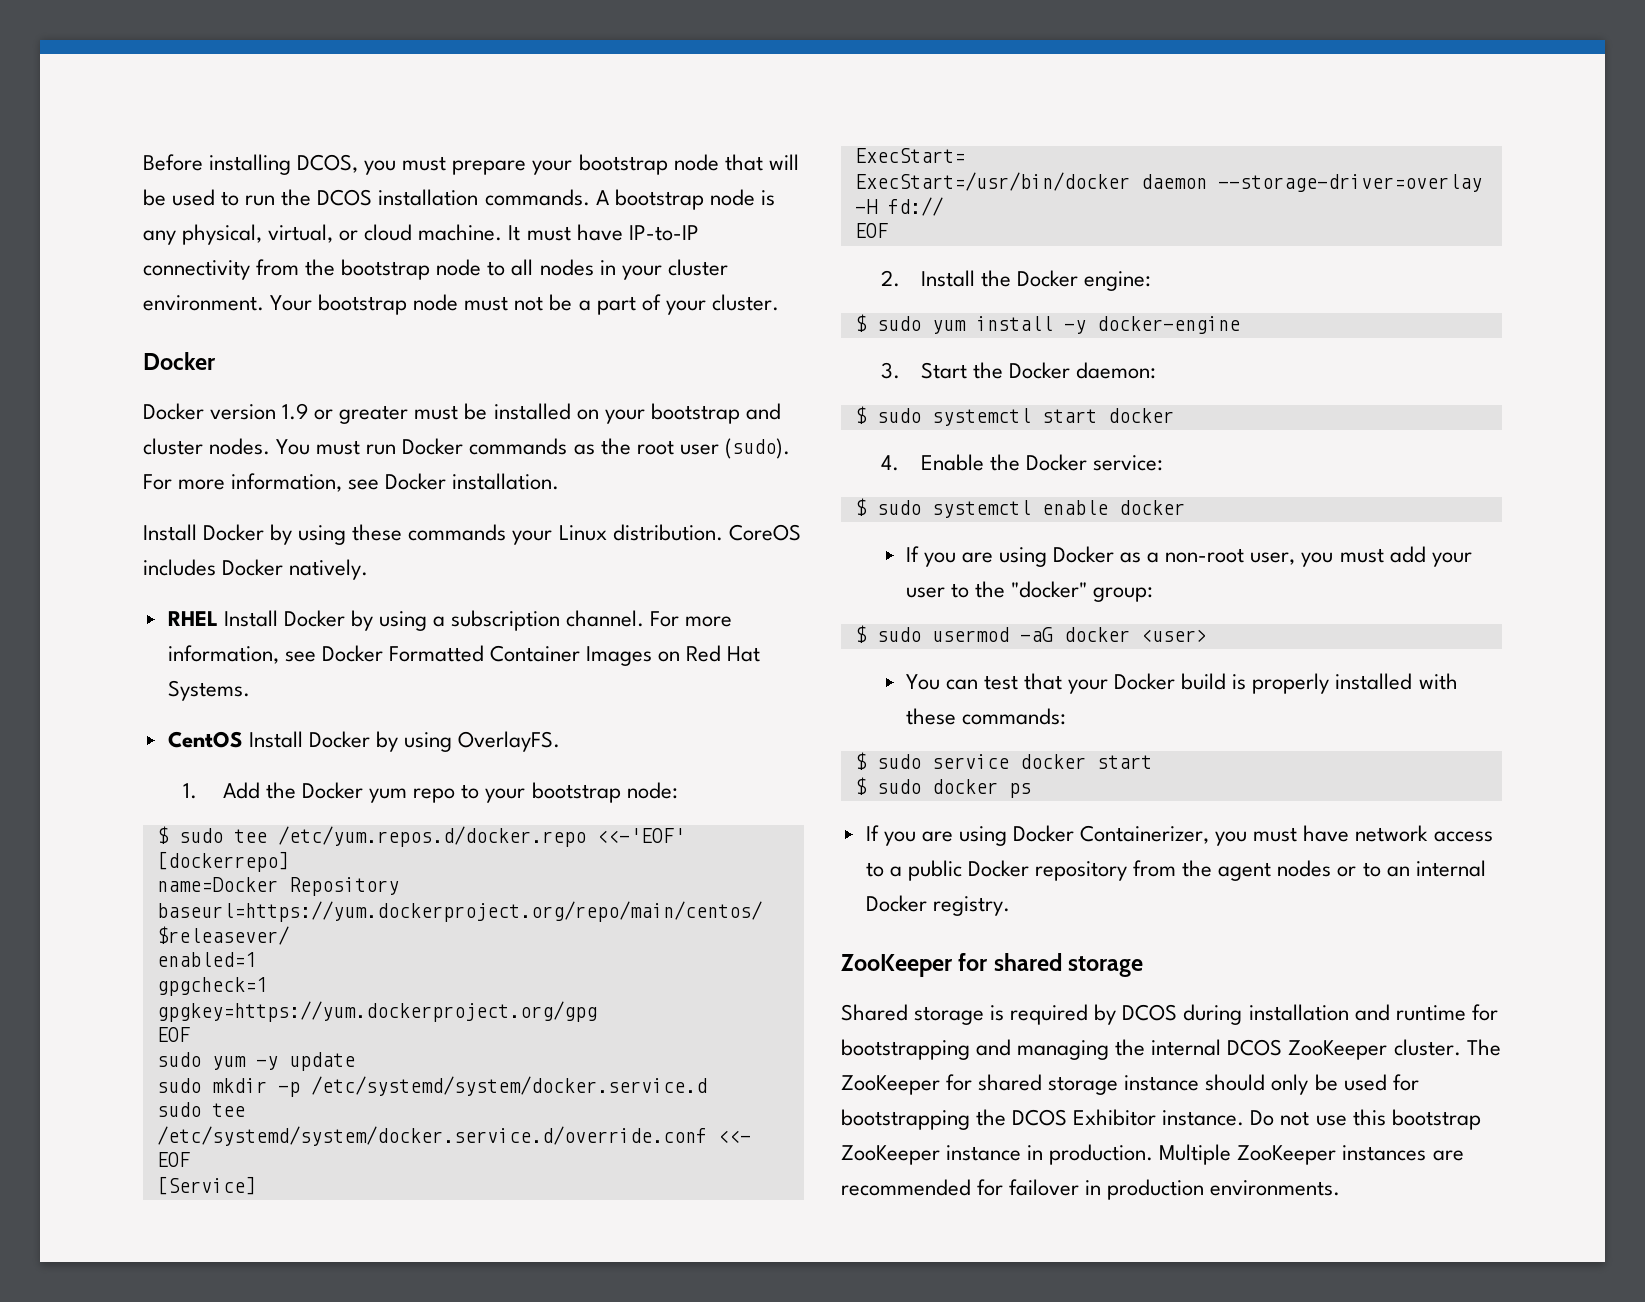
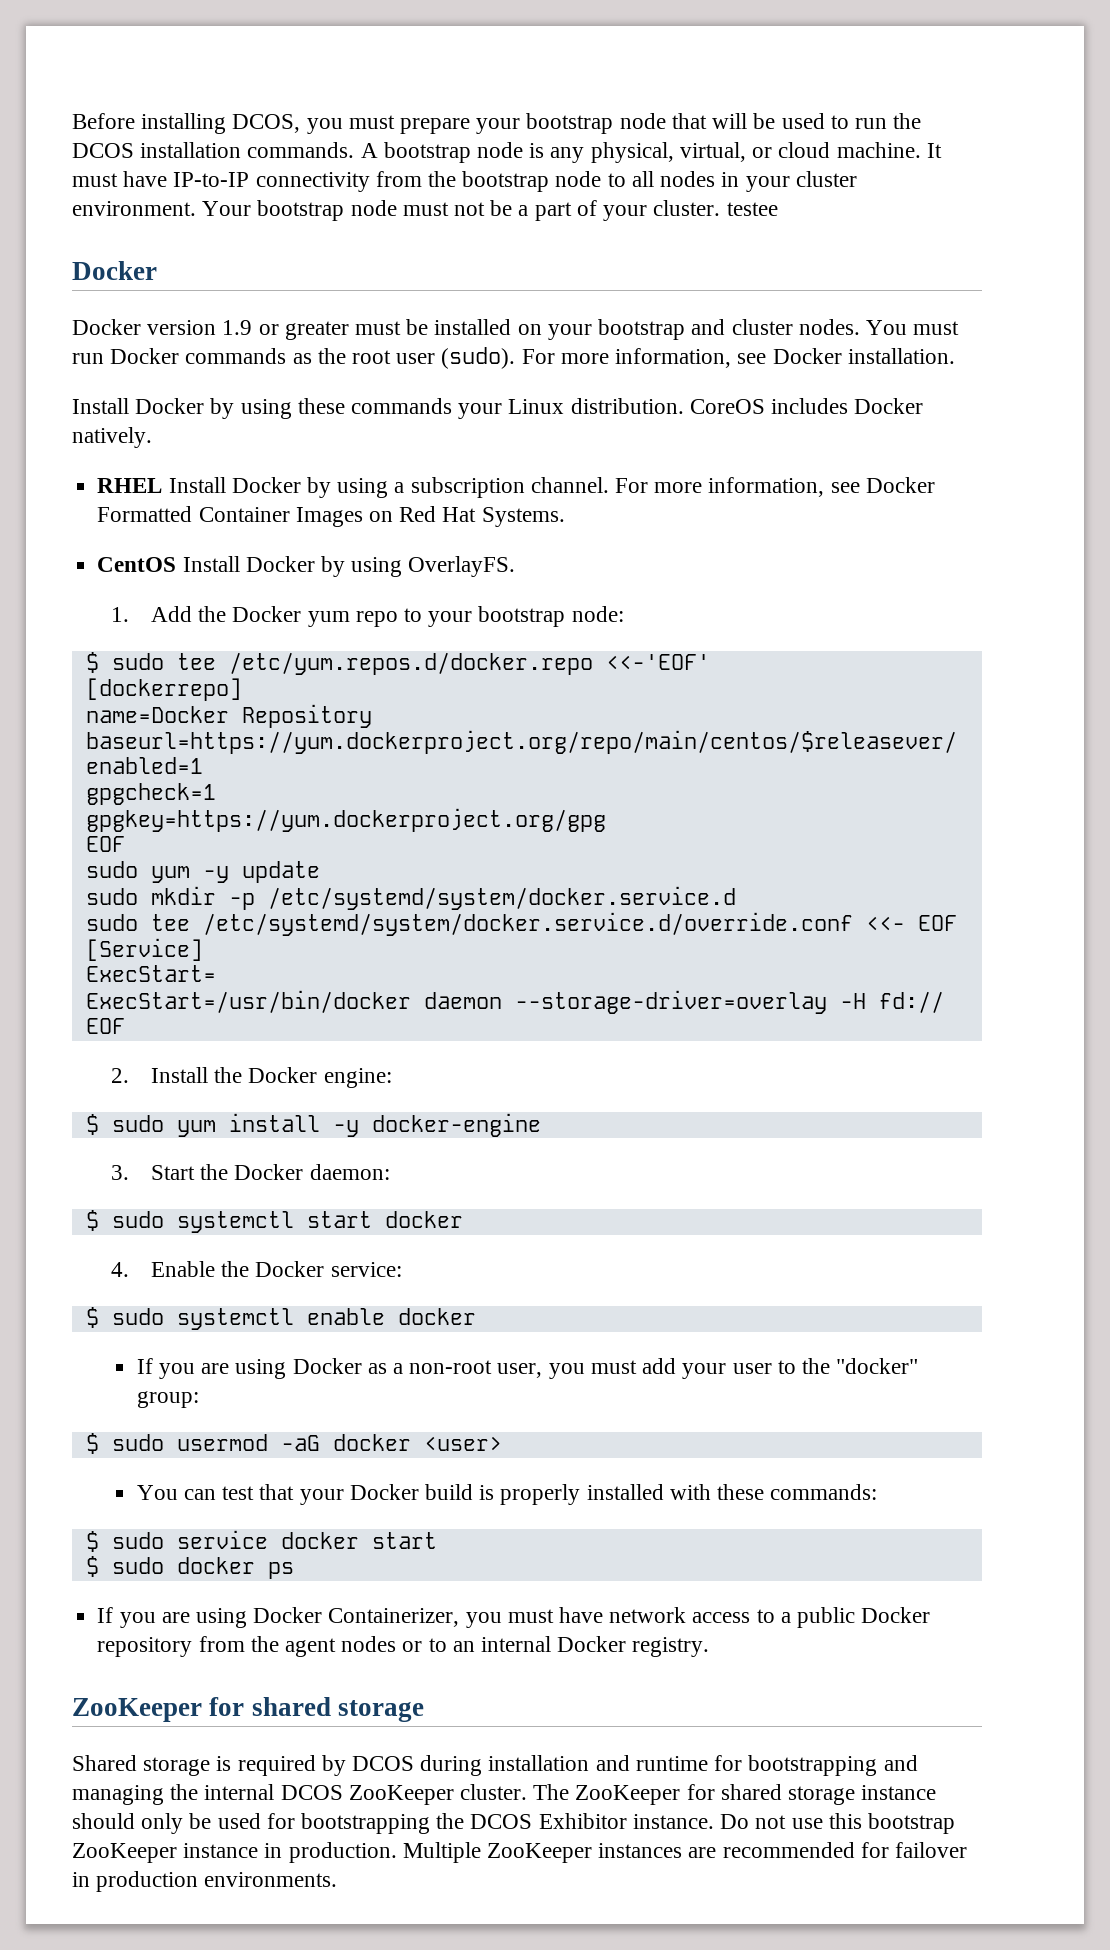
(779, 302) none -> [726,202,778,216] testee

